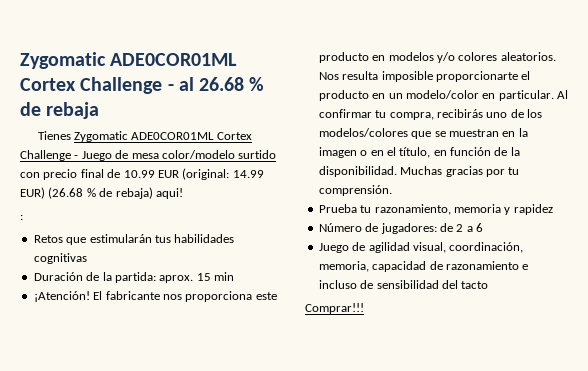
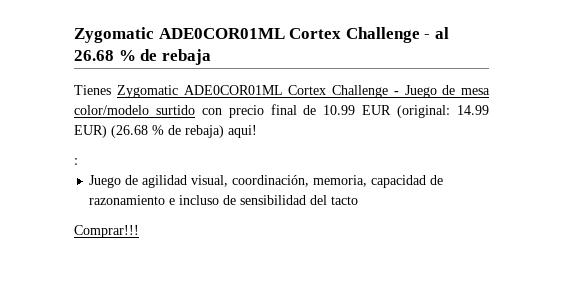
[33,234,235,245] [33,253,87,264] [33,272,234,283] [33,291,277,302] [318,52,556,63] [318,71,531,82] [318,90,568,101] [318,109,542,120] [318,128,528,139] [318,147,520,158] [318,166,520,177] [318,185,392,196] [318,204,553,215] [318,223,483,234] // Retos que estimularán tus habilidades cognitivas // Duración de la partida: aprox. 15 min // ¡Atención! El fabricante nos proporciona este producto en modelos y/o colores aleatorios. Nos resulta imposible proporcionarte el producto en un modelo/color en particular. Al confirmar tu compra, recibirás uno de los modelos/colores que se muestran en la imagen o en el título, en función de la disponibilidad. Muchas gracias por tu comprensión. // Prueba tu razonamiento, memoria y rapidez // Número de jugadores: de 2 a 6 -> (78, 161) none

